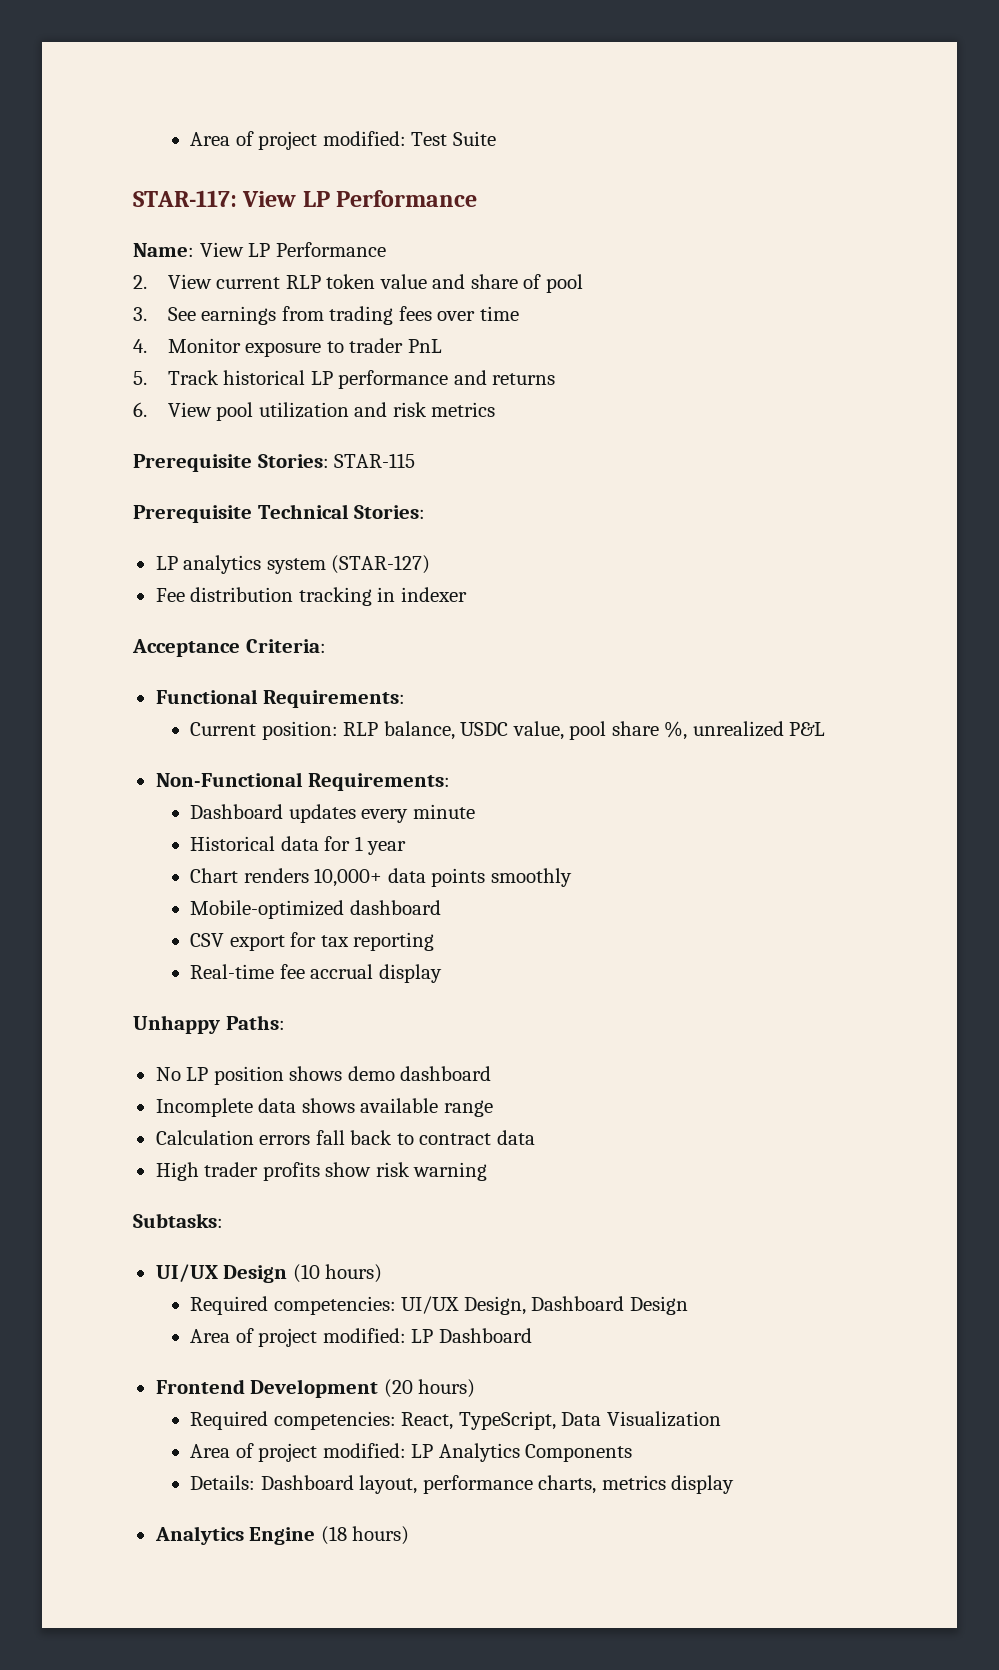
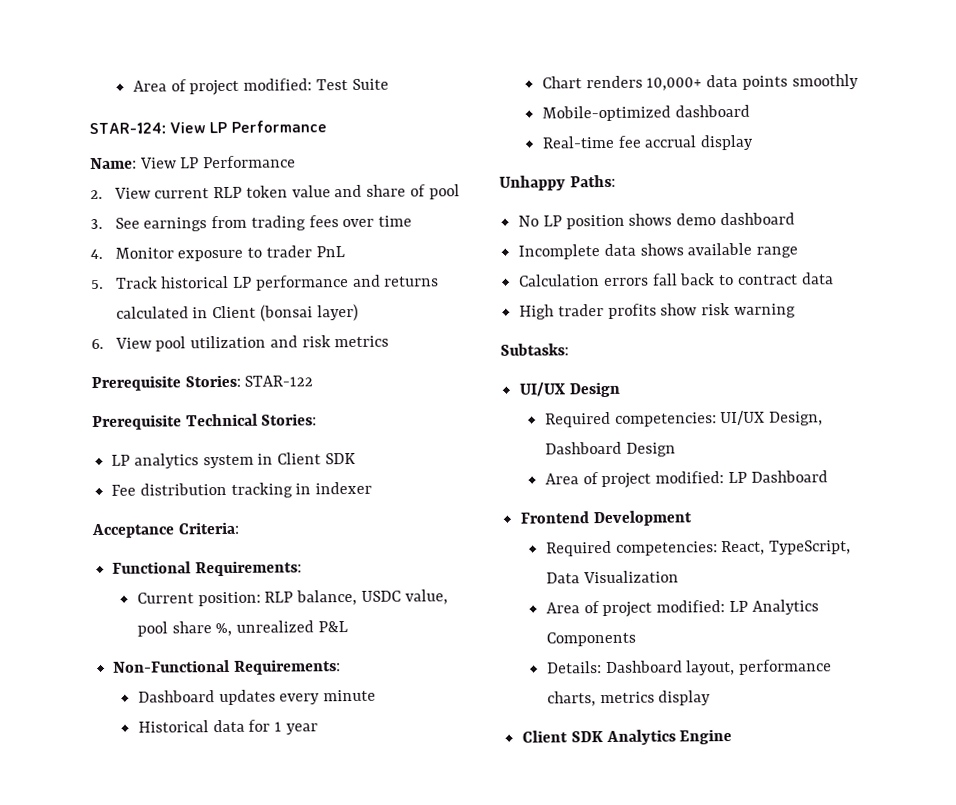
[133,190,237,207] STAR-117: -> [89,122,166,135] STAR-124:
(556, 379) none -> [115,303,359,322] calculated in Client (bonsai layer)
[334,453,416,468] STAR-115 -> [244,375,314,387] STAR-122
[331,555,431,574] (STAR-127) -> [257,452,356,465] in Client SDK
[190,932,435,951] // CSV export for tax reporting -> (750, 111) none
[292,1264,383,1283] (10 hours) -> (620, 389) none
[383,1379,476,1398] (20 hours) -> (692, 518) none
[154,1526,410,1545] Analytics Engine (18 hours) -> [522,729,733,746] Client SDK Analytics Engine

